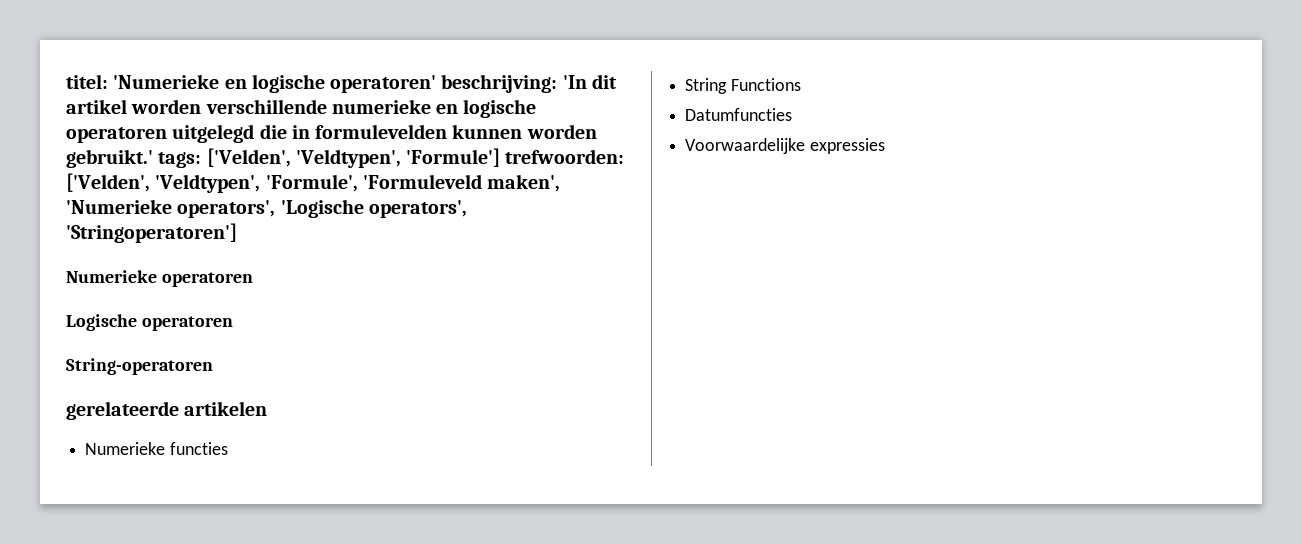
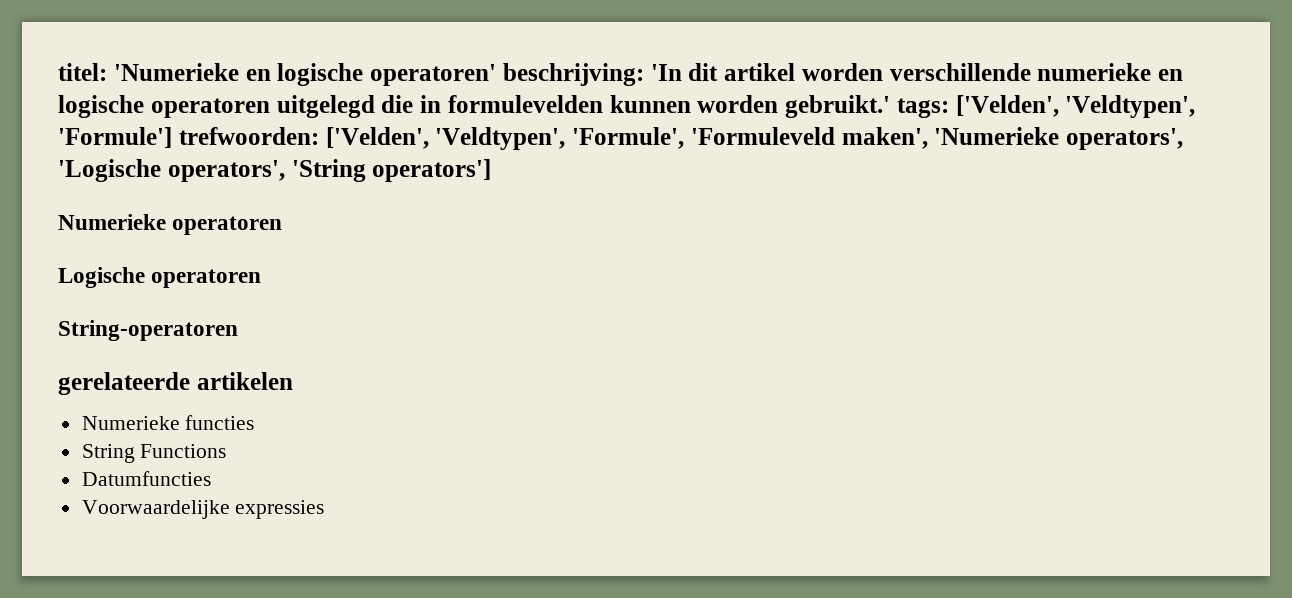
[66,223,237,243] 'Stringoperatoren'] -> [291,159,492,182] 'String operators']

